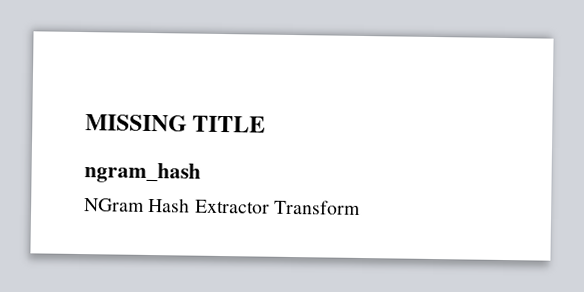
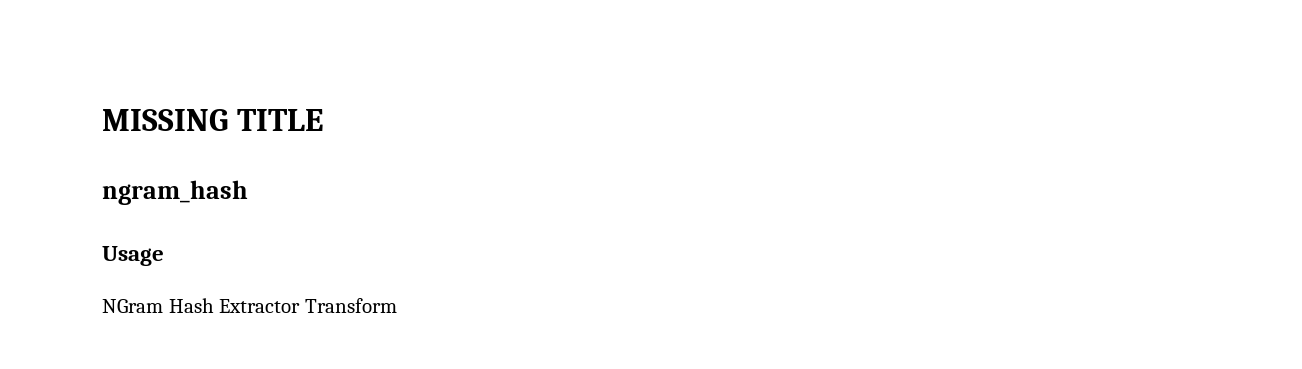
(201, 173) none -> [102,246,164,266] // Usage

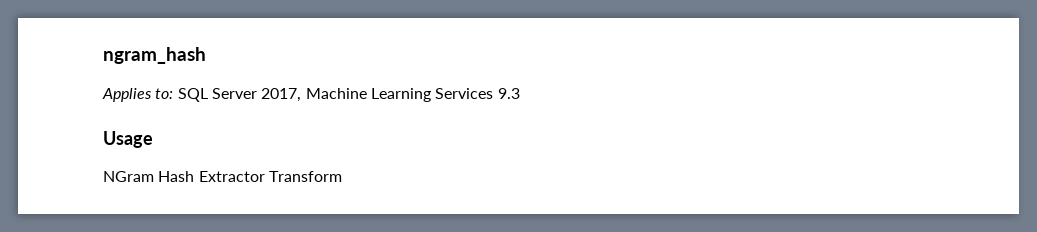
[102,109,323,131] [102,180,248,205] MISSING TITLE // ngram_hash -> [103,47,206,64] [102,88,520,102] ngram_hash // Applies to: SQL Server 2017, Machine Learning Services 9.3

